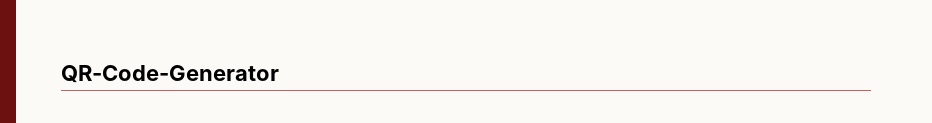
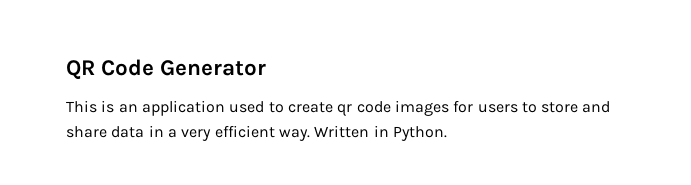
[61,65,279,83] QR-Code-Generator -> [66,59,267,80] [66,100,611,116] [66,125,447,141] QR Code Generator // This is an application used to create qr code images for users to store and share data in a very efficient way. Written in Python.

